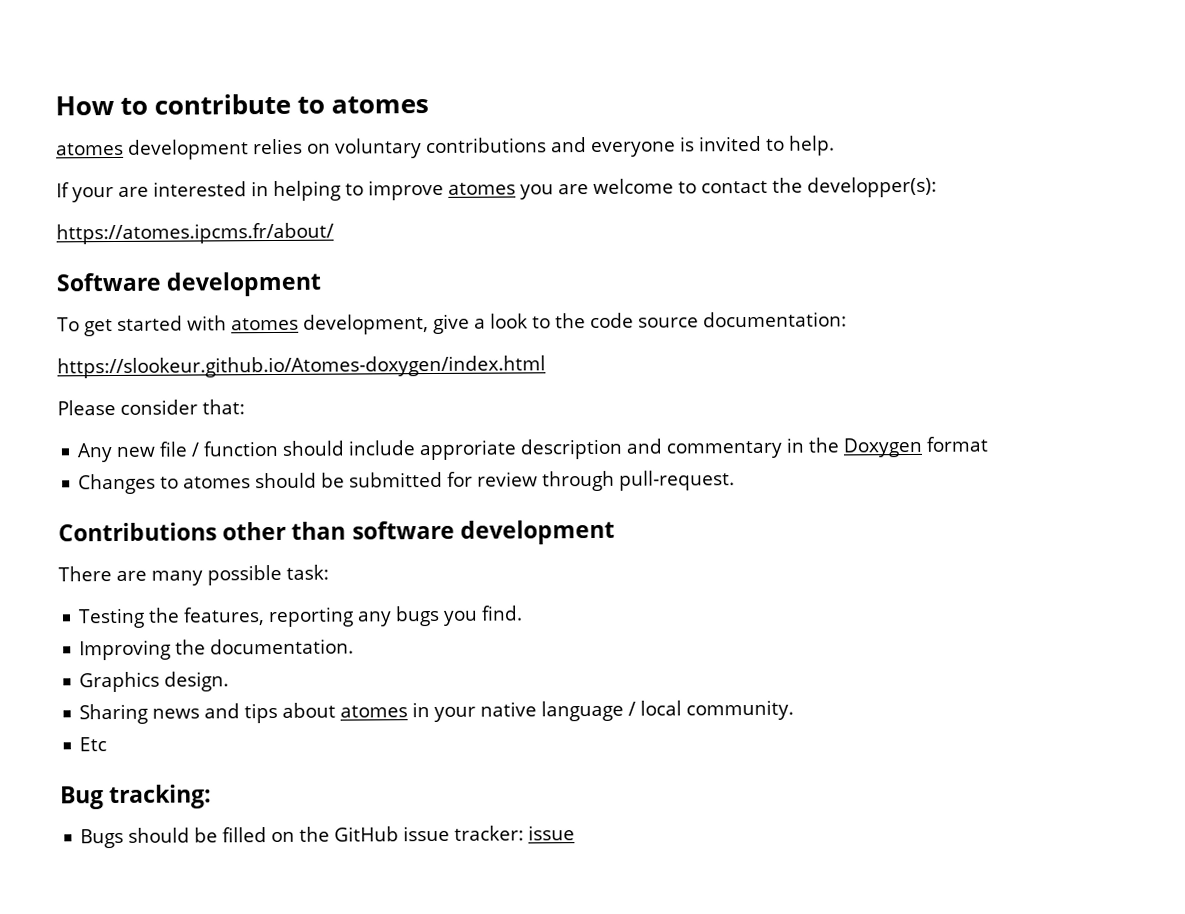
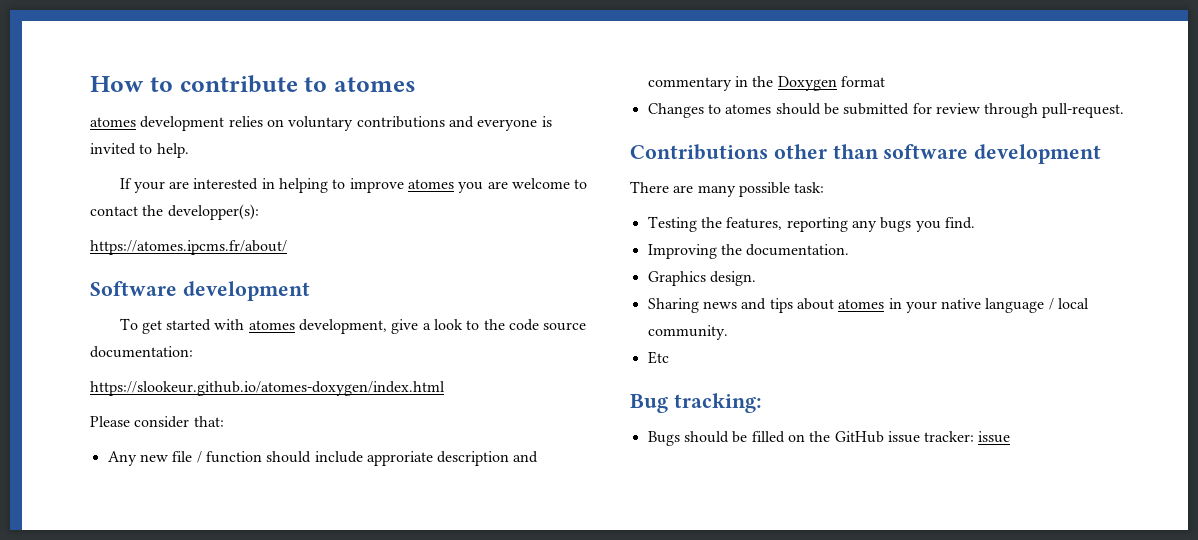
[57,355,546,379] https://slookeur.github.io/Atomes-doxygen/index.html -> [90,381,445,396] https://slookeur.github.io/atomes-doxygen/index.html

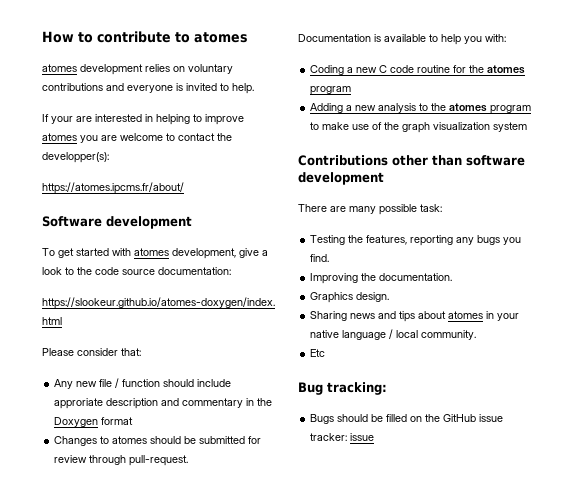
(1125, 110) none -> [298,34,506,45] [310,65,526,75] [310,86,352,95] [310,103,532,114] [310,122,528,133] // Documentation is available to help you with: // Coding a new C code routine for the atomes program // Adding a new analysis to the atomes program to make use of the graph visualization system

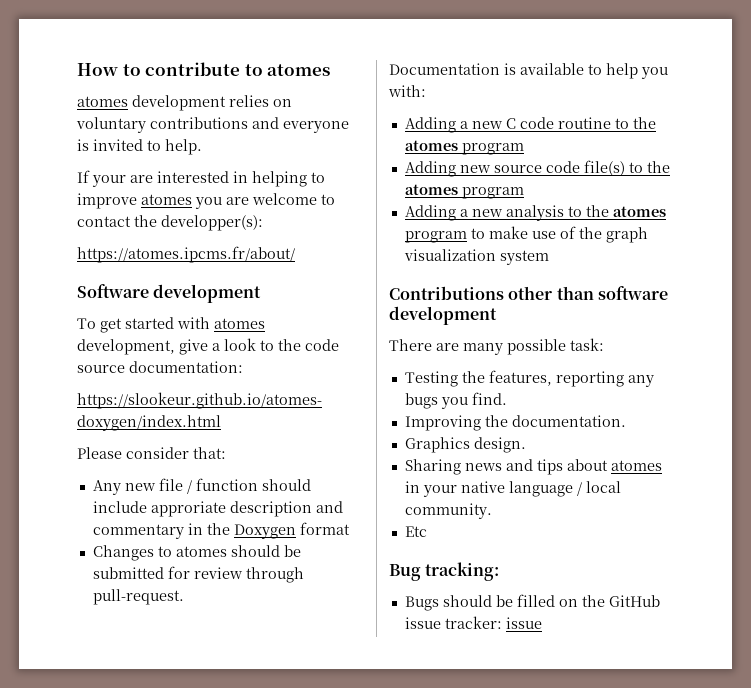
[310,65,345,75] Coding -> [404,117,456,133] Adding
[453,65,467,73] for -> [614,117,656,129] [404,140,524,155] [404,160,643,177] to the atomes program // Adding new source code file(s) to

